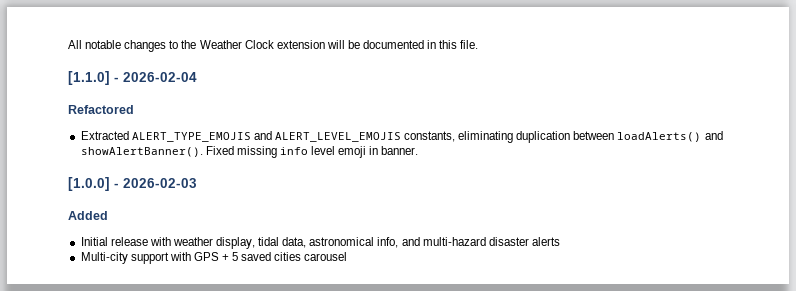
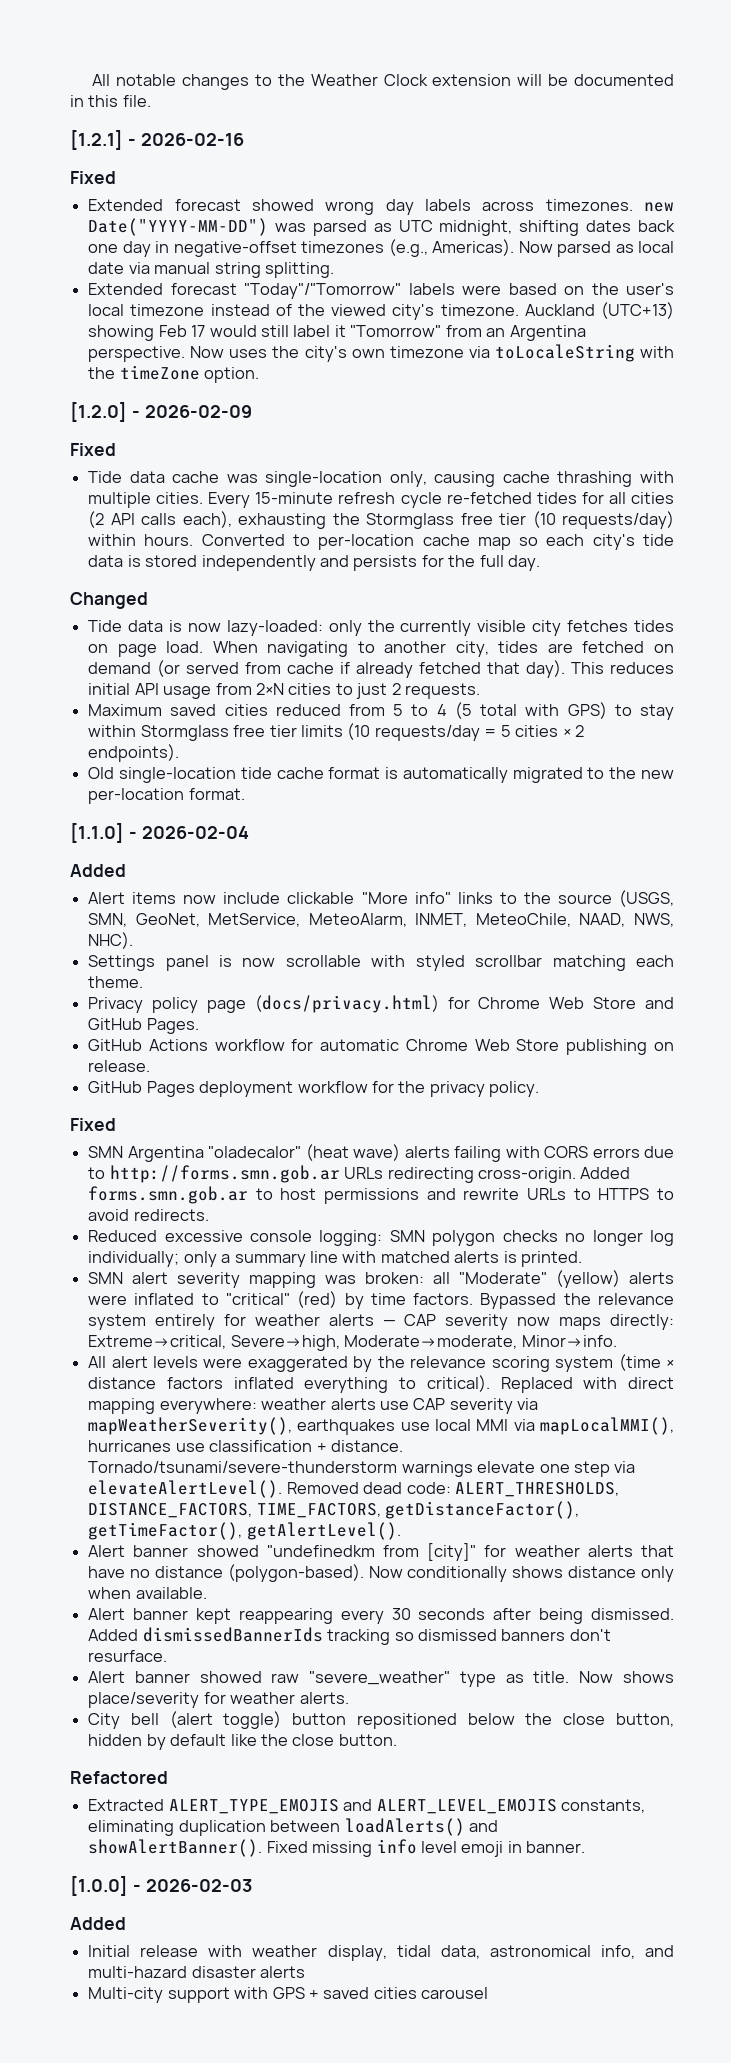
[68,71,197,85] [1.1.0] - 2026-02-04 -> [70,130,244,150] [70,171,116,184] [88,199,674,215] [88,218,676,236] [88,239,675,257] [88,262,334,278] [88,283,675,299] [88,302,674,320] [88,325,586,341] [88,344,674,362] [88,365,260,383] [70,402,252,422] [70,443,116,456] [88,471,674,487] [88,492,674,508] [88,511,675,529] [88,534,674,550] [88,555,541,571] [70,592,148,609] [88,620,674,636] [88,641,675,657] [88,660,675,678] [88,683,481,699] [88,702,674,720] [88,723,585,741] [88,744,180,762] [88,767,674,783] [88,788,245,804] [70,823,249,843] [70,864,126,877] [88,890,674,907] [88,913,674,927] [88,932,134,949] [88,955,675,971] [88,976,144,988] [88,995,675,1013] [88,1018,199,1034] [88,1039,674,1055] [88,1060,151,1072] [88,1081,540,1097] [70,1118,116,1131] [88,1144,675,1162] [88,1165,631,1183] [88,1186,674,1204] [88,1209,209,1221] [88,1230,675,1246] [88,1251,583,1267] [88,1270,674,1288] [88,1291,675,1309] [88,1314,674,1330] [88,1335,617,1351] [88,1354,674,1372] [88,1375,675,1393] [88,1398,539,1414] [88,1417,674,1435] [88,1440,403,1452] [88,1461,636,1477] [88,1480,619,1498] [88,1501,580,1519] [88,1522,401,1540] [88,1543,674,1561] [88,1564,674,1582] [88,1587,207,1599] [88,1608,674,1624] [88,1627,611,1645] [88,1650,168,1662] [88,1671,674,1687] [88,1692,349,1708] [88,1711,674,1729] [88,1734,397,1750] [1.2.1] - 2026-02-16 // Fixed // Extended forecast showed wrong day labels across timezones. new Date("YYYY-MM-DD") was parsed as UTC midnight, shifting dates back one day in negative-offset timezones (e.g., Americas). Now parsed as local date via manual string splitting. // Extended forecast "Today"/"Tomorrow" labels were based on the user's local timezone instead of the viewed city's timezone. Auckland (UTC+13) showing Feb 17 would still label it "Tomorrow" from an Argentina perspective. Now uses the city's own timezone via toLocaleString with the timeZone option. // [1.2.0] - 2026-02-09 // Fixed // Tide data cache was single-location only, causing cache thrashing with multiple cities. Every 15-minute refresh cycle re-fetched tides for all cities (2 API calls each), exhausting the Stormglass free tier (10 requests/day) within hours. Converted to per-location cache map so each city's tide data is stored independently and persists for the full day. // Changed // Tide data is now lazy-loaded: only the currently visible city fetches tides on page load. When navigating to another city, tides are fetched on demand (or served from cache if already fetched that day). This reduces initial API usage from 2×N cities to just 2 requests. // Maximum saved cities reduced from 5 to 4 (5 total with GPS) to stay within Stormglass free tier limits (10 requests/day = 5 cities × 2 endpoints). // Old single-location tide cache format is automatically migrated to the new per-location format. // [1.1.0] - 2026-02-04 // Added // Alert items now include clickable "More info" links to the source (USGS, SMN, GeoNet, MetService, MeteoAlarm, INMET, MeteoChile, NAAD, NWS, NHC). // Settings panel is now scrollable with styled scrollbar matching each theme. // Privacy policy page (docs/privacy.html) for Chrome Web Store and GitHub Pages. // GitHub Actions workflow for automatic Chrome Web Store publishing on release. // GitHub Pages deployment workflow for the privacy policy. // Fixed // SMN Argentina "oladecalor" (heat wave) alerts failing with CORS errors due to http://forms.smn.gob.ar URLs redirecting cross-origin. Added forms.smn.gob.ar to host permissions and rewrite URLs to HTTPS to avoid redirects. // Reduced excessive console logging: SMN polygon checks no longer log individually; only a summary line with matched alerts is printed. // SMN alert severity mapping was broken: all "Moderate" (yellow) alerts were inflated to "critical" (red) by time factors. Bypassed the relevance system entirely for weather alerts — CAP severity now maps directly: Extreme→critical, Severe→high, Moderate→moderate, Minor→info. // All alert levels were exaggerated by the relevance scoring system (time × distance factors inflated everything to critical). Replaced with direct mapping everywhere: weather alerts use CAP severity via mapWeatherSeverity(), earthquakes use local MMI via mapLocalMMI(), hurricanes use classification + distance. Tornado/tsunami/severe-thunderstorm warnings elevate one step via elevateAlertLevel(). Removed dead code: ALERT_THRESHOLDS, DISTANCE_FACTORS, TIME_FACTORS, getDistanceFactor(), getTimeFactor(), getAlertLevel(). // Alert banner showed "undefinedkm from [city]" for weather alerts that have no distance (polygon-based). Now conditionally shows distance only when available. // Alert banner kept reappearing every 30 seconds after being dismissed. Added dismissedBannerIds tracking so dismissed banners don't resurface. // Alert banner showed raw "severe_weather" type as title. Now shows place/severity for weather alerts. // City bell (alert toggle) button repositioned below the close button, hidden by default like the close button.
[232,252,239,261] 5 -> (319, 1994) none

